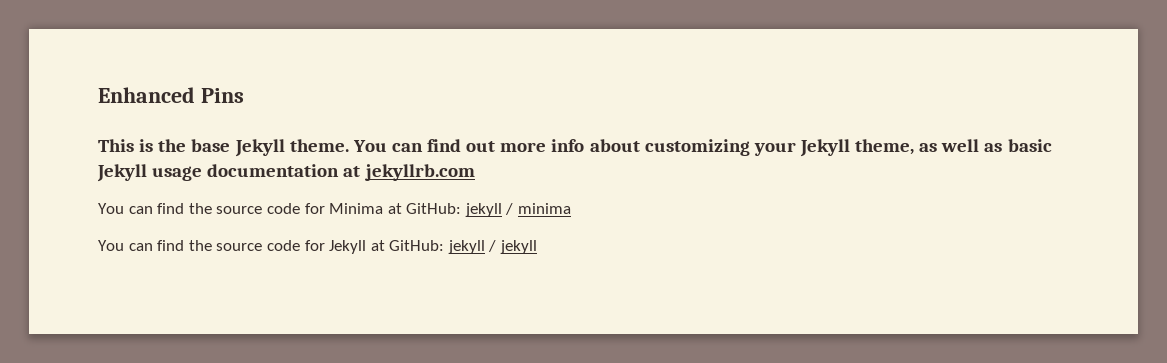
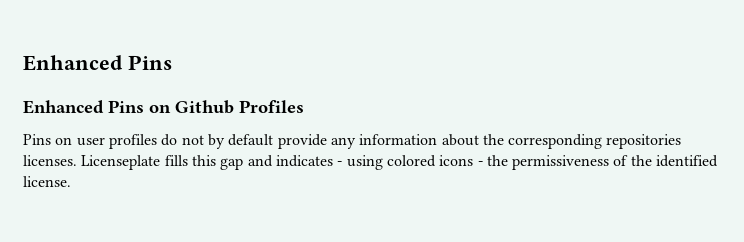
[98,139,1052,157] [97,164,475,182] [98,203,572,217] [98,240,538,254] This is the base Jekyll theme. You can find out more info about customizing your Jekyll theme, as well as basic Jekyll usage documentation at jekyllrb.com // You can find the source code for Minima at GitHub: jekyll / minima // You can find the source code for Jekyll at GitHub: jekyll / jekyll -> [23,100,304,114] [23,134,682,149] [23,155,719,170] [23,176,71,187] Enhanced Pins on Github Profiles // Pins on user profiles do not by default provide any information about the corresponding repositories licenses. Licenseplate fills this gap and indicates - using colored icons - the permissiveness of the identified license.

